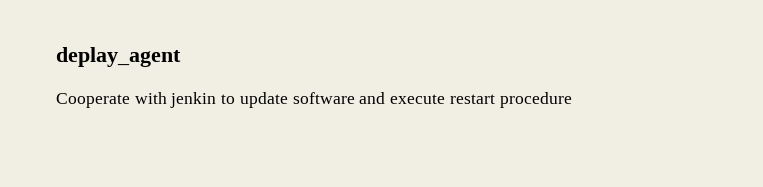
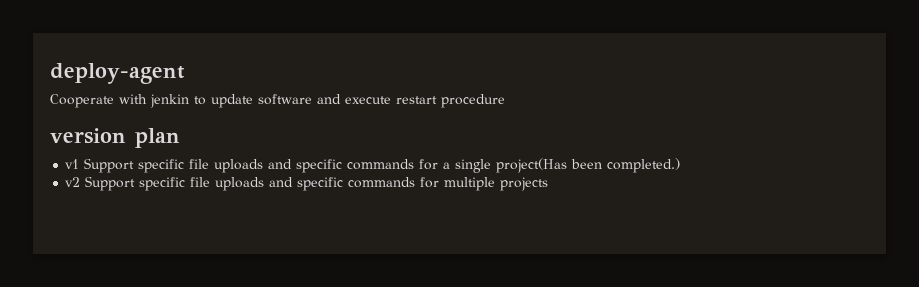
[56,47,181,67] deplay_agent -> [50,63,185,84] deploy-agent
(572, 100) none -> [50,128,180,148] [65,158,681,173] [65,176,549,191] // version plan // v1 Support specific file uploads and specific commands for a single project(Has been completed.) // v2 Support specific file uploads and specific commands for multiple projects

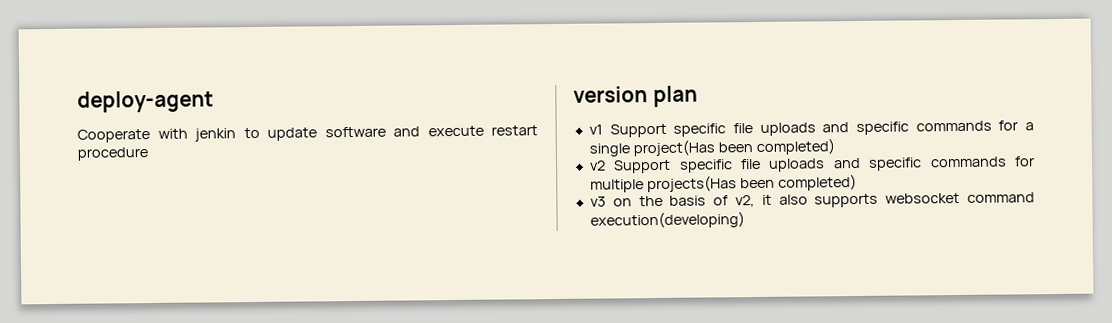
[607,158,681,173] completed.) -> [755,138,835,156] completed)
[500,177,549,191] projects -> [646,174,857,193] [589,192,1035,208] [589,211,745,229] projects(Has been completed) // v3 on the basis of v2, it also supports websocket command execution(developing)

